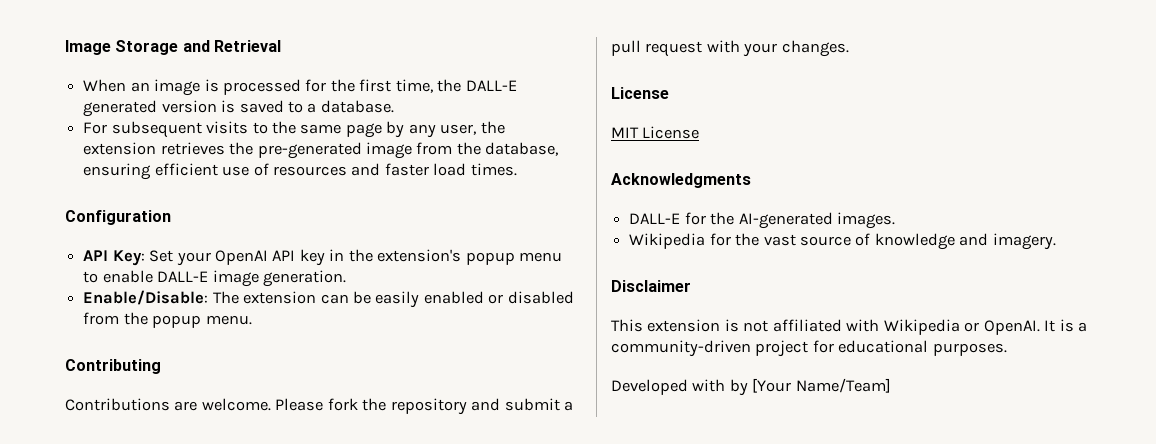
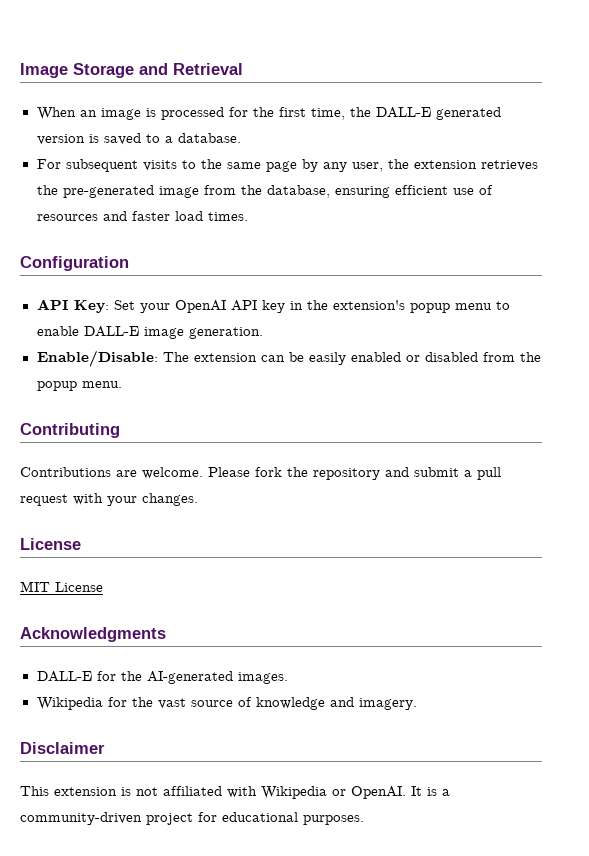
[611,378,891,396] // Developed with by [Your Name/Team] -> (364, 820) none

